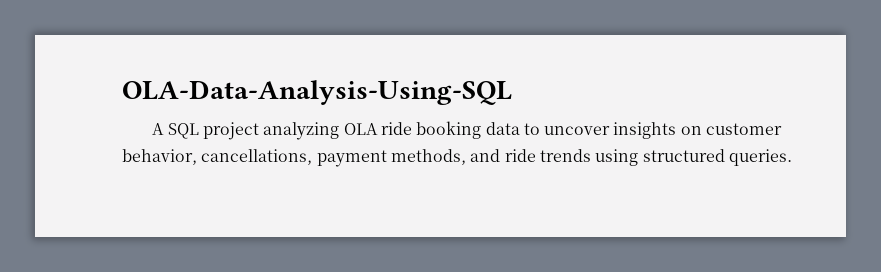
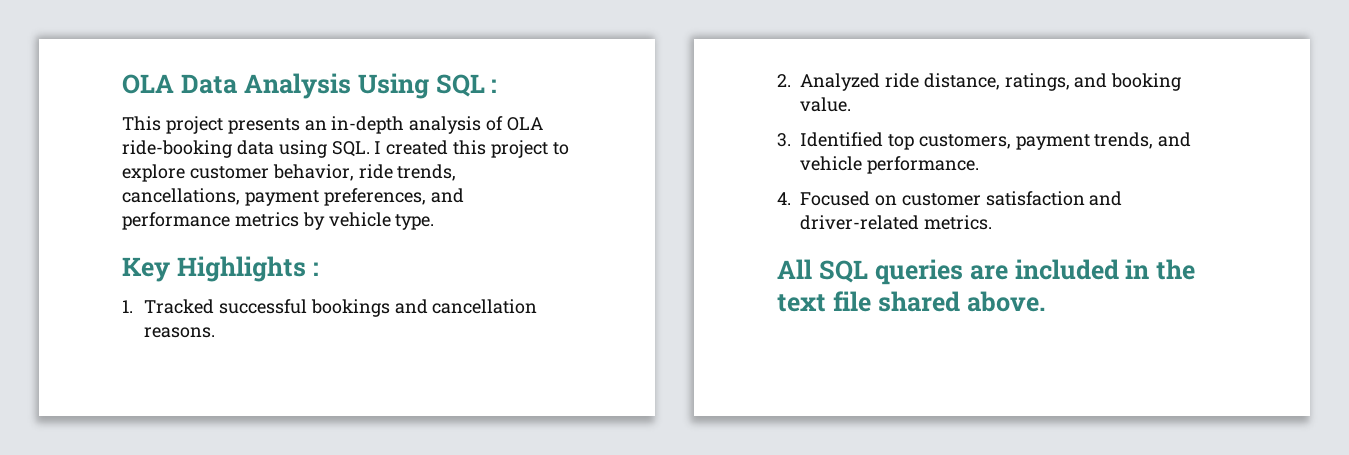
[122,80,512,105] [152,121,783,140] [122,149,792,167] OLA-Data-Analysis-Using-SQL // A SQL project analyzing OLA ride booking data to uncover insights on customer behavior, cancellations, payment methods, and ride trends using structured queries. -> [122,73,498,99] [122,116,544,134] [122,140,569,158] [122,164,457,182] [122,188,464,206] [122,212,435,230] [122,256,319,282] [122,299,538,317] [144,327,216,338] [777,73,1182,91] [800,97,851,112] [777,132,1192,150] [800,156,979,174] [777,191,1123,206] [800,215,992,230] [777,259,1196,285] [777,291,1046,312] OLA Data Analysis Using SQL : // This project presents an in-depth analysis of OLA ride-booking data using SQL. I created this project to explore customer behavior, ride trends, cancellations, payment preferences, and performance metrics by vehicle type. // Key Highlights : // 1. Tracked successful bookings and cancellation reasons. // 2. Analyzed ride distance, ratings, and booking value. // 3. Identified top customers, payment trends, and vehicle performance. // 4. Focused on customer satisfaction and driver-related metrics. // All SQL queries are included in the text file shared above.

